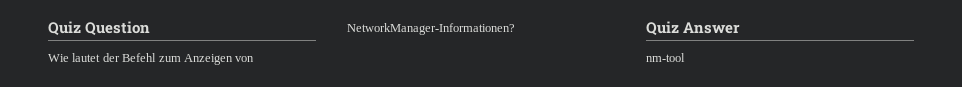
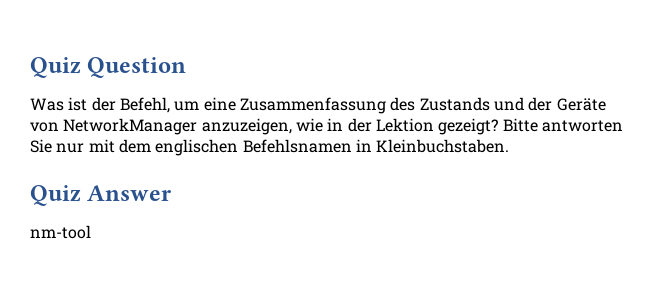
[48,53,255,65] [347,23,515,35] Wie lautet der Befehl zum Anzeigen von NetworkManager-Informationen? -> [30,97,606,114] [30,118,623,135] [30,139,510,156] Was ist der Befehl, um eine Zusammenfassung des Zustands und der Geräte von NetworkManager anzuzeigen, wie in der Lektion gezeigt? Bitte antworten Sie nur mit dem englischen Befehlsnamen in Kleinbuchstaben.

